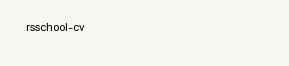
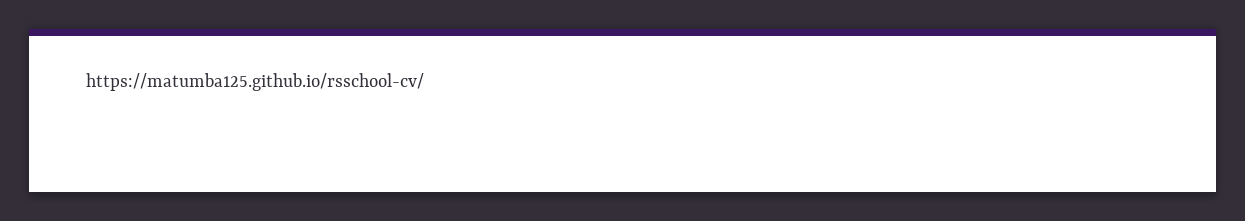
[26,23,85,31] rsschool-cv -> [86,73,424,91] https://matumba125.github.io/rsschool-cv/

